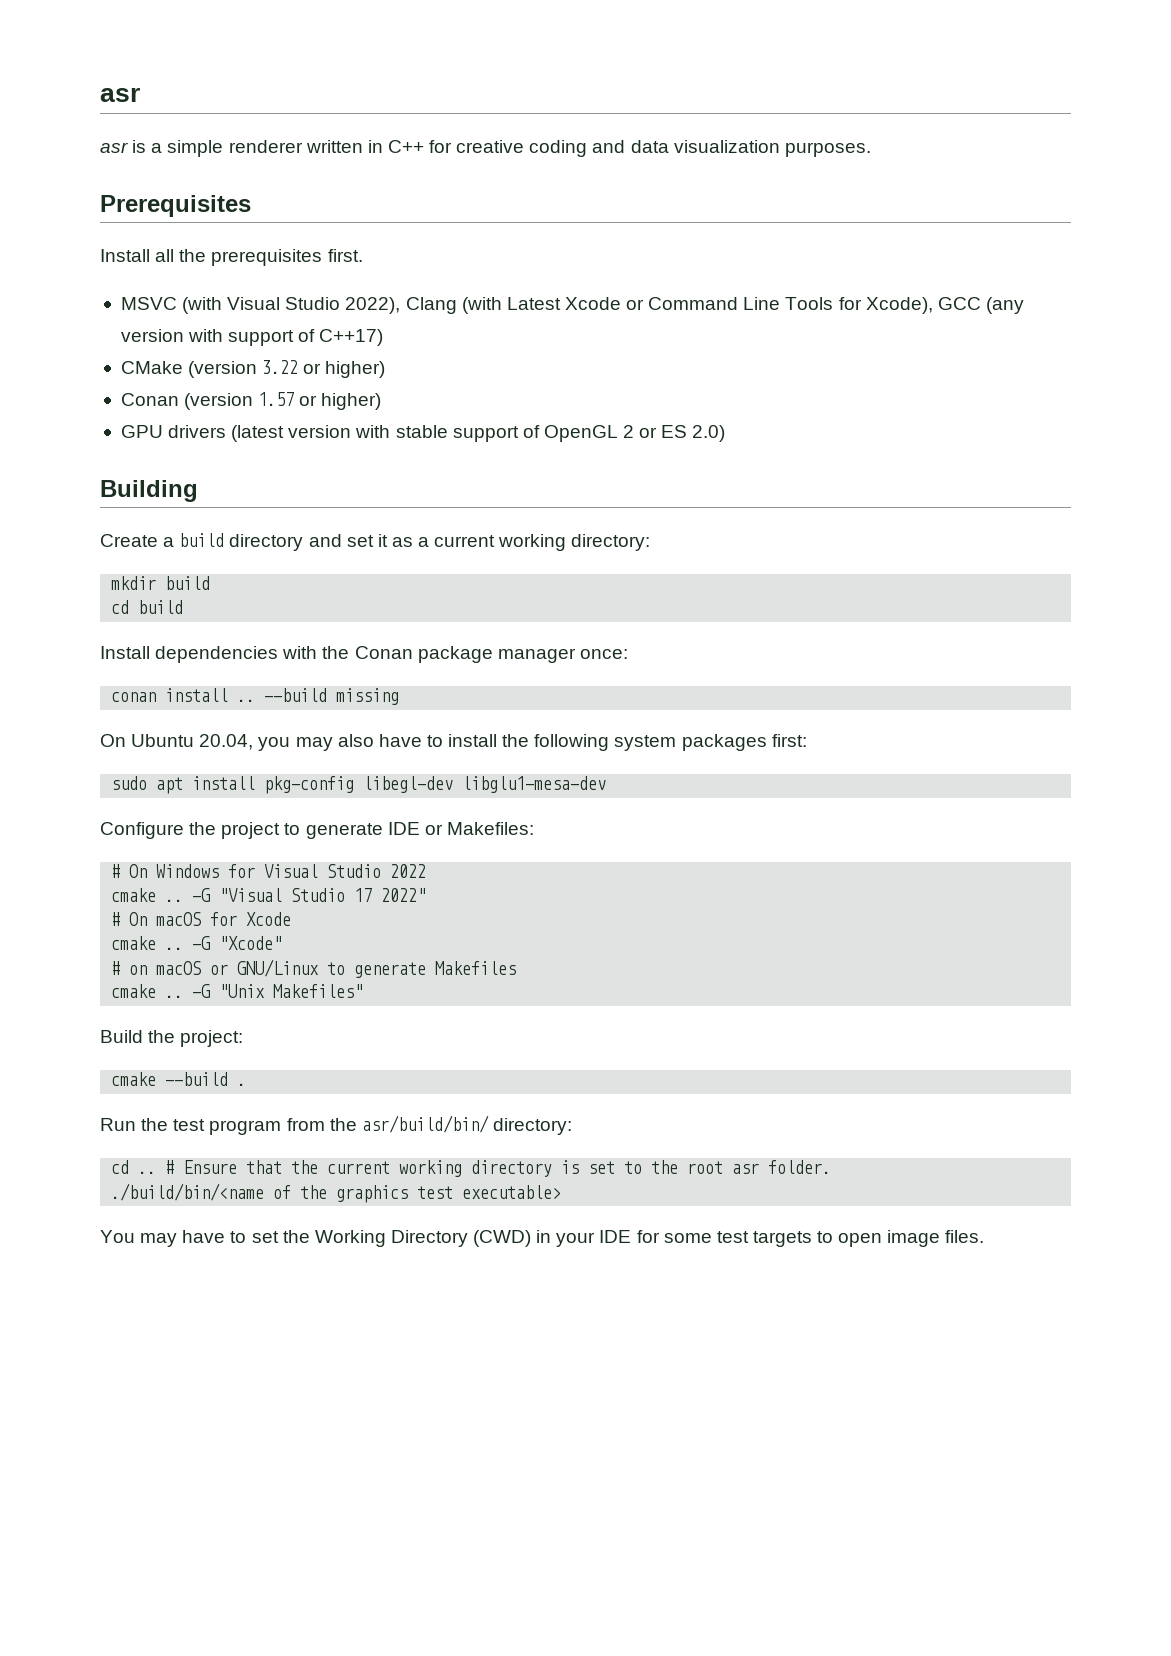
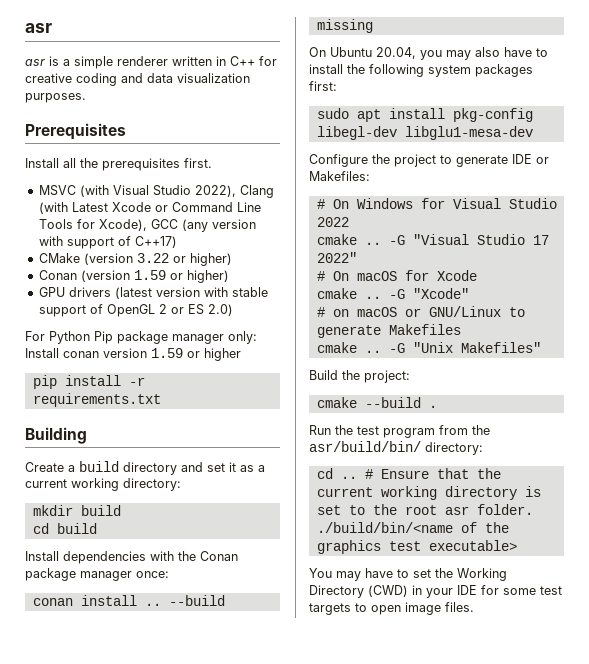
[258,392,295,406] 1.57 -> [133,270,166,280] 1.59
(726, 433) none -> [25,331,257,344] [25,348,241,361] [32,375,145,389] [32,393,161,407] // For Python Pip package manager only: Install conan version 1.59 or higher // pip install -r requirements.txt

